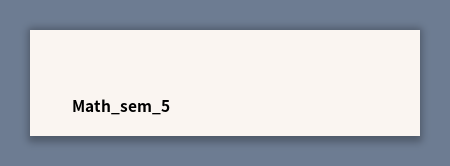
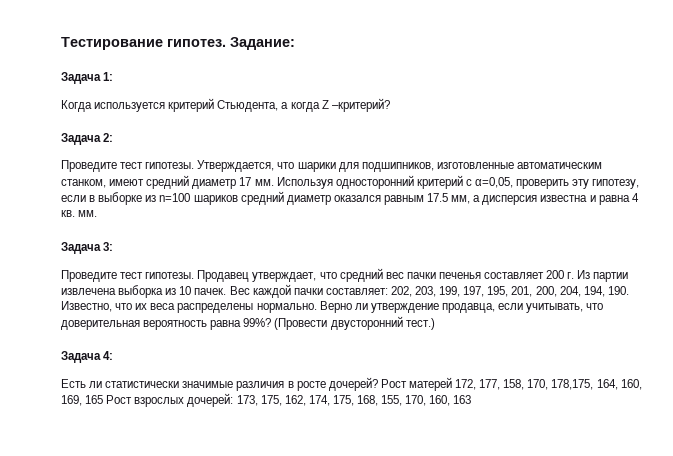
[72,99,170,115] Math_sem_5 -> [61,37,295,50] [61,72,114,84] [61,98,390,112] [61,133,114,145] [61,160,602,172] [61,175,640,189] [61,191,639,205] [61,210,98,217] [61,242,114,254] [61,268,629,282] [61,284,629,298] [61,301,604,313] [61,316,435,330] [61,351,114,363] [61,377,642,391] [61,393,472,407] Тестирование гипотез. Задание: // Задача 1: // Когда используется критерий Стьюдента, а когда Z –критерий? // Задача 2: // Проведите тест гипотезы. Утверждается, что шарики для подшипников, изготовленные автоматическим станком, имеют средний диаметр 17 мм. Используя односторонний критерий с α=0,05, проверить эту гипотезу, если в выборке из n=100 шариков средний диаметр оказался равным 17.5 мм, а дисперсия известна и равна 4 кв. мм. // Задача 3: // Проведите тест гипотезы. Продавец утверждает, что средний вес пачки печенья составляет 200 г. Из партии извлечена выборка из 10 пачек. Вес каждой пачки составляет: 202, 203, 199, 197, 195, 201, 200, 204, 194, 190. Известно, что их веса распределены нормально. Верно ли утверждение продавца, если учитывать, что доверительная вероятность равна 99%? (Провести двусторонний тест.) // Задача 4: // Есть ли статистически значимые различия в росте дочерей? Рост матерей 172, 177, 158, 170, 178,175, 164, 160, 169, 165 Рост взрослых дочерей: 173, 175, 162, 174, 175, 168, 155, 170, 160, 163

